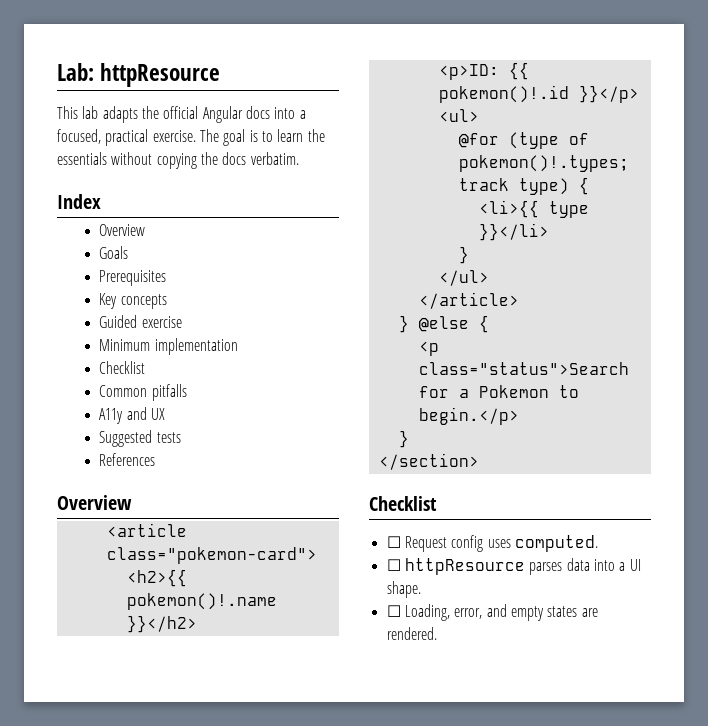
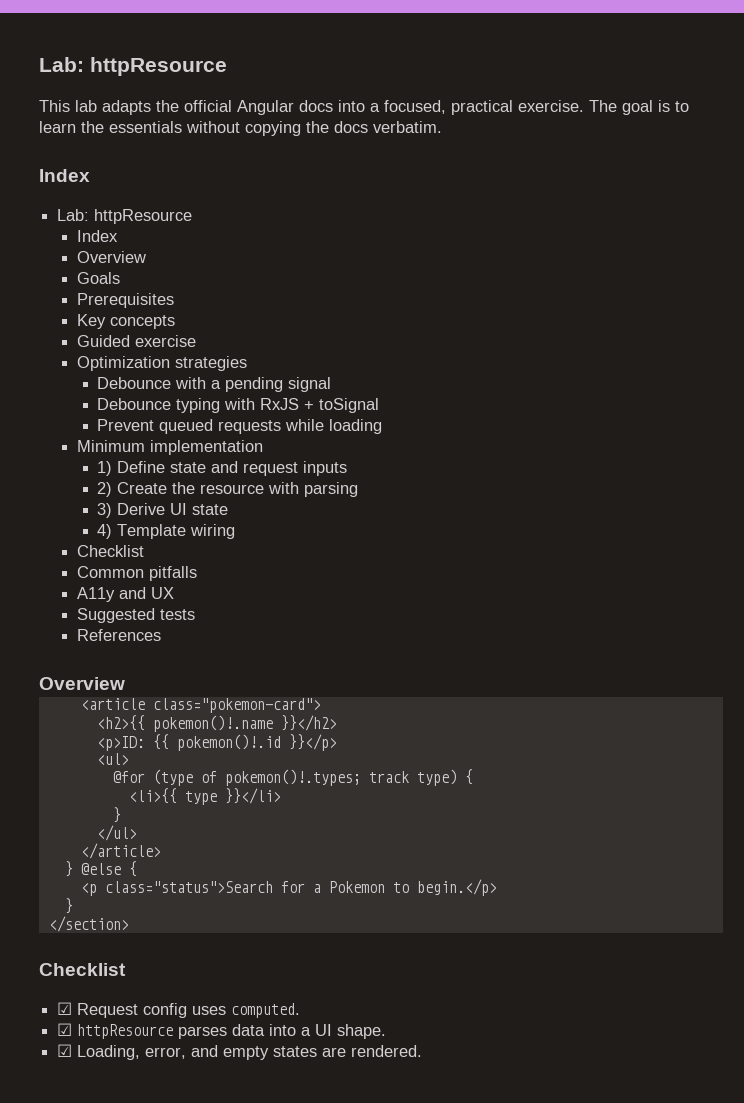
(101, 201) none -> [57,209,193,224] [77,230,119,242] // Lab: httpResource // Index
[99,338,238,355] Minimum implementation -> [77,356,248,371] [97,377,332,392] [97,398,380,413] [97,419,383,434] [77,440,264,455] [97,461,348,476] [97,482,359,497] [97,503,229,518] [97,524,236,539] Optimization strategies // Debounce with a pending signal // Debounce typing with RxJS + toSignal // Prevent queued requests while loading // Minimum implementation // 1) Define state and request inputs // 2) Create the resource with parsing // 3) Derive UI state // 4) Template wiring
[386,536,401,548] ☐ -> [57,1002,73,1015] ☑
[386,559,401,571] ☐ -> [57,1023,73,1036] ☑
[386,605,401,617] ☐ -> [57,1044,73,1057] ☑

